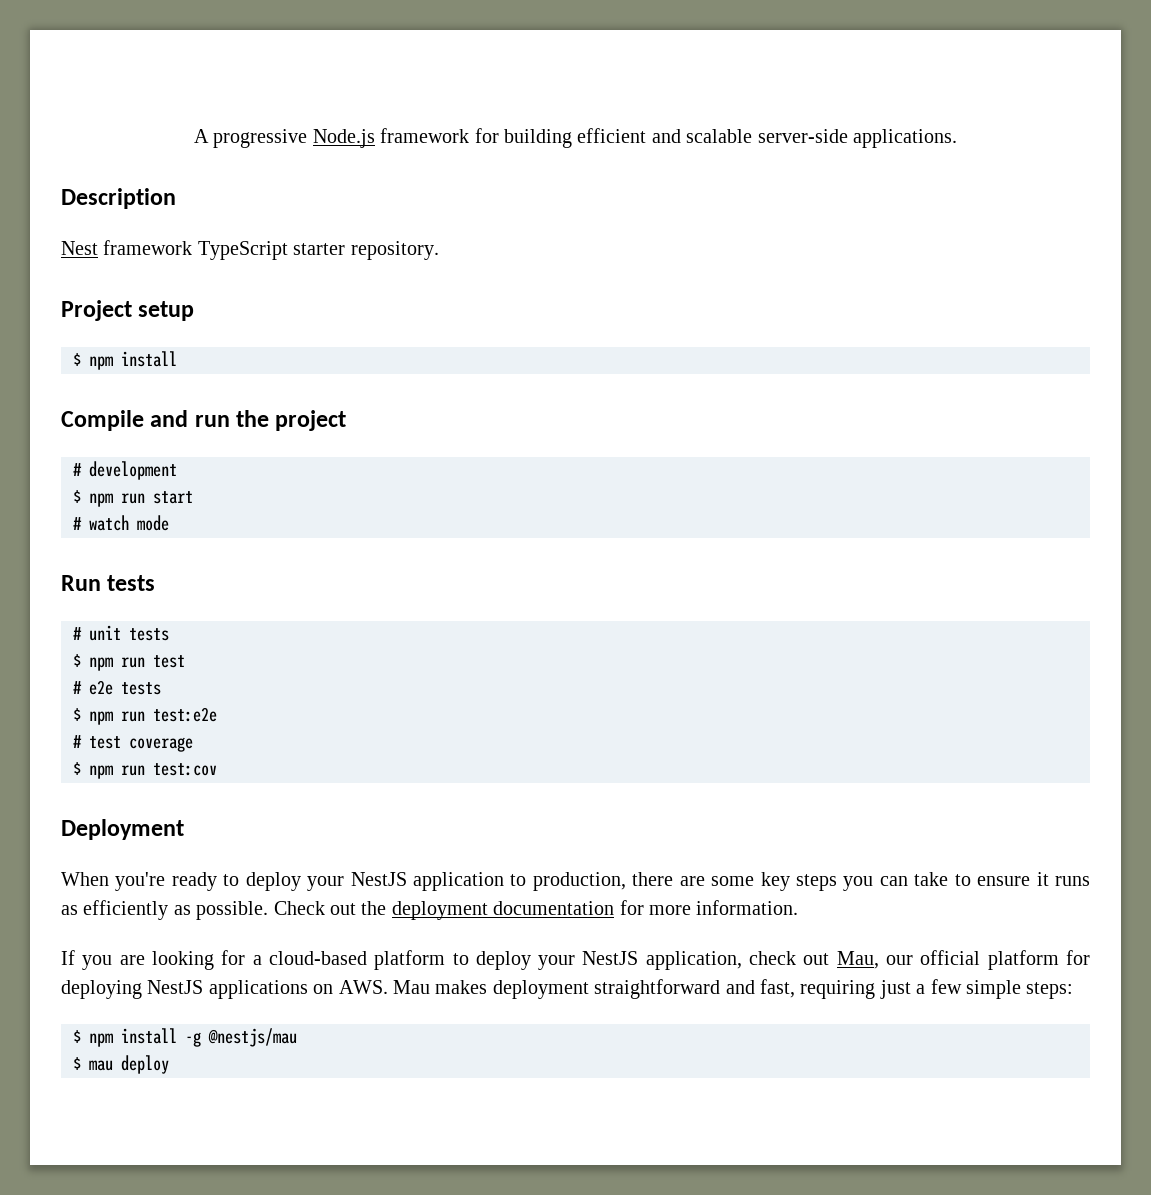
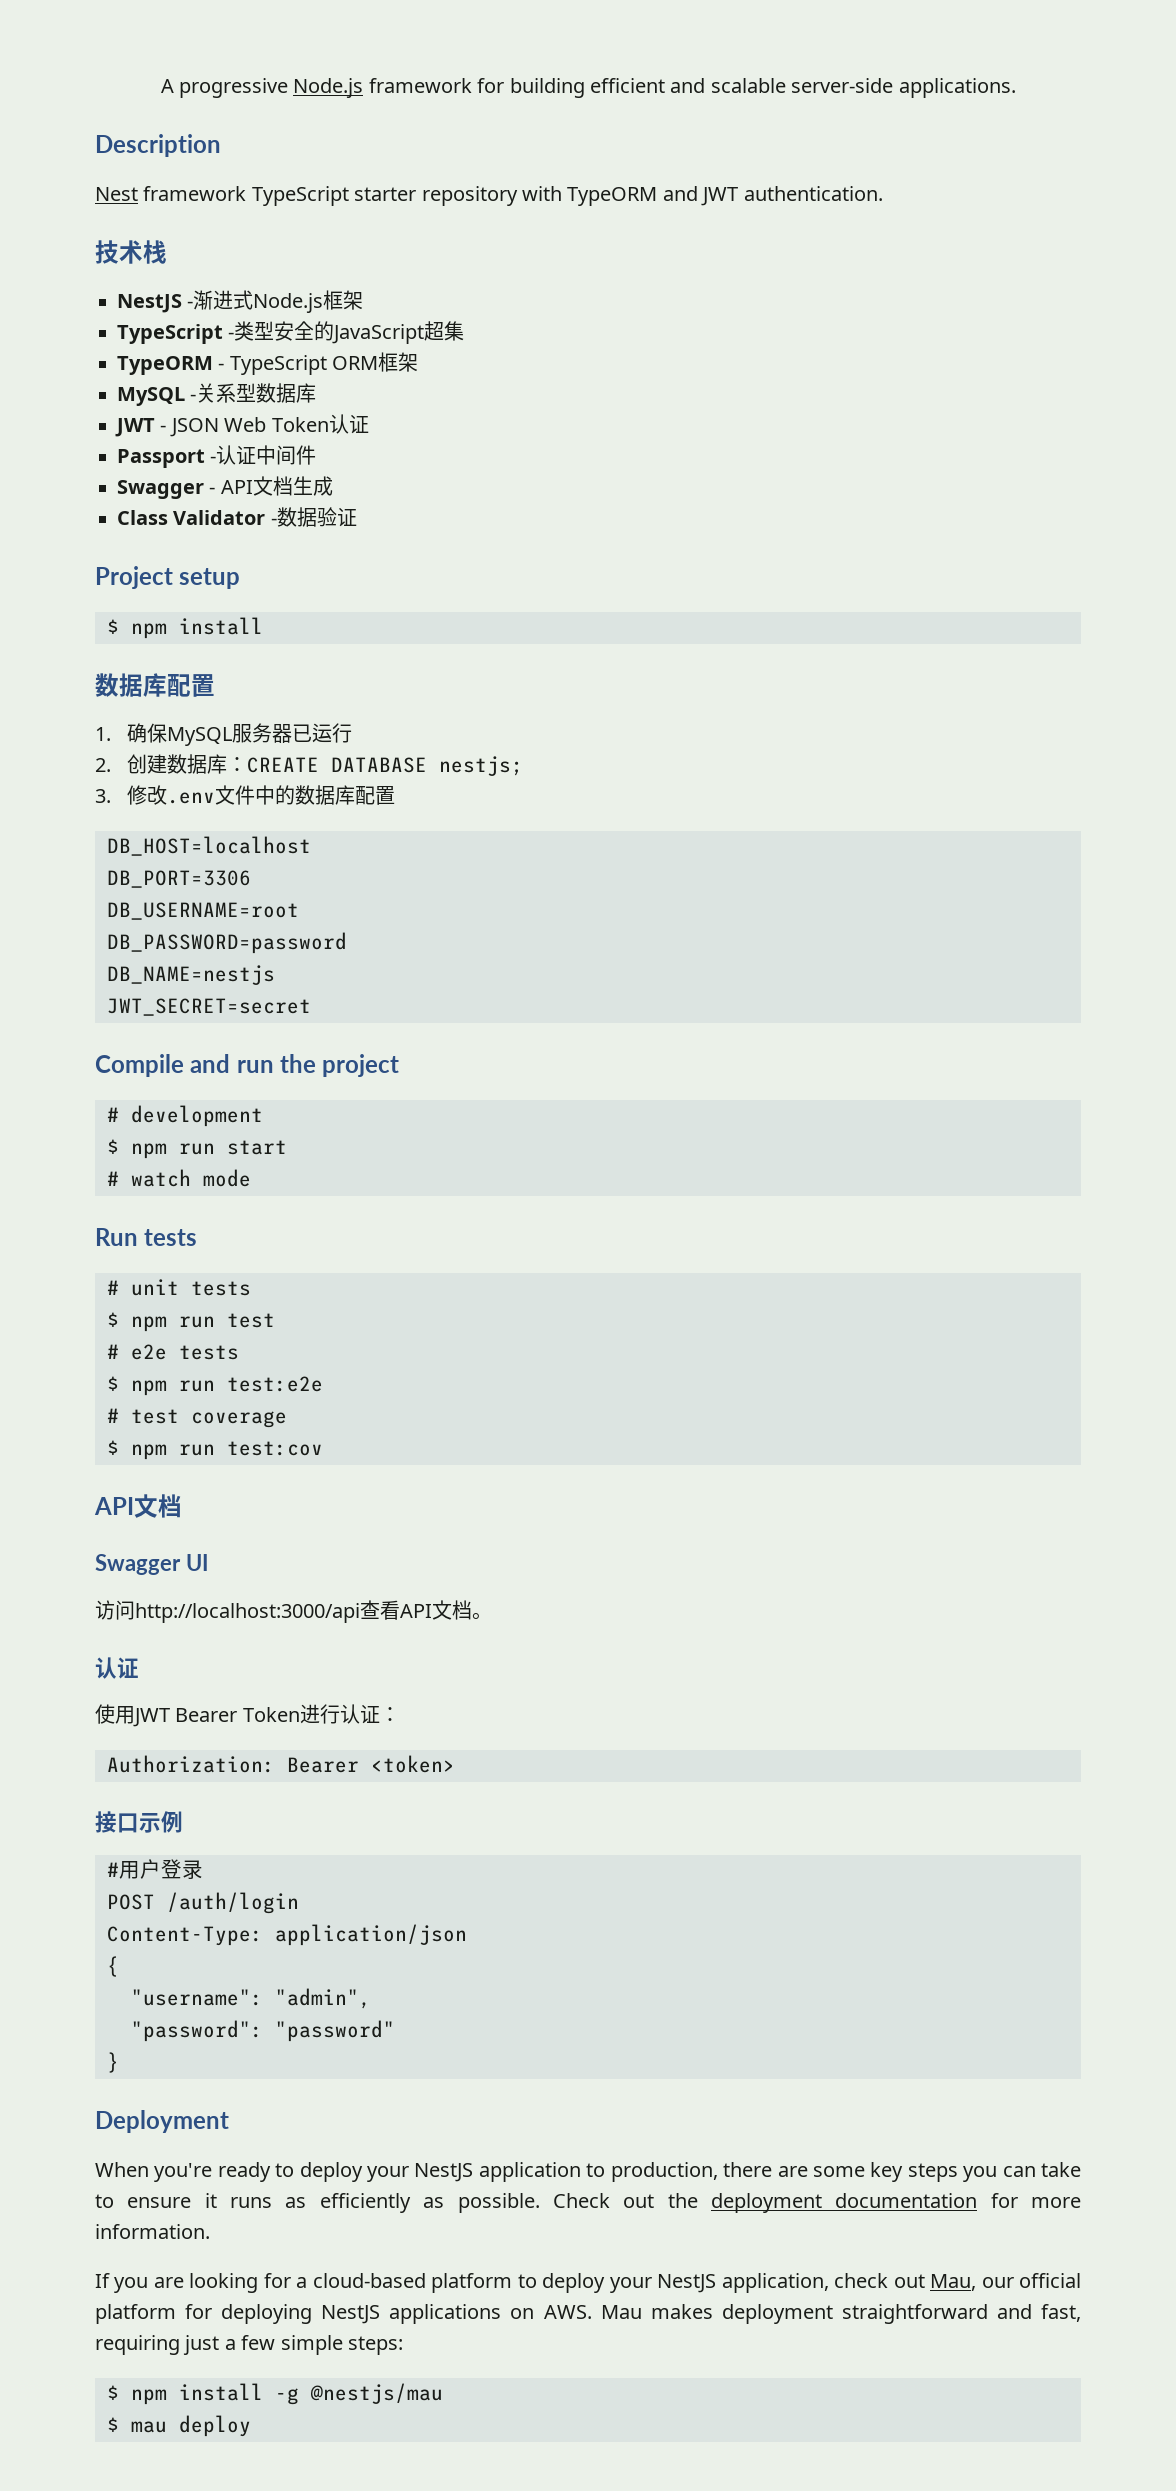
[350,241,439,260] repository. -> [421,186,883,206] [95,240,167,264] [117,290,364,313] [117,321,465,344] [117,352,419,375] [117,383,317,406] [115,414,369,437] [117,445,317,468] [117,476,333,499] [117,507,357,527] repository with TypeORM and JWT authentication. // 技术栈 // NestJS -渐进式Node.js框架 // TypeScript -类型安全的JavaScript超集 // TypeORM - TypeScript ORM框架 // MySQL -关系型数据库 // JWT - JSON Web Token认证 // Passport -认证中间件 // Swagger - API文档生成 // Class Validator -数据验证
(177, 359) none -> [95,673,215,697] [95,723,353,746] [95,754,524,776] [95,785,396,805] [107,836,311,856] [107,870,251,888] [107,902,299,920] [107,932,347,954] [107,965,275,985] [107,998,311,1016] // 数据库配置 // 1.确保MySQL服务器已运行 // 2.创建数据库：CREATE DATABASE nestjs; // 3.修改.env文件中的数据库配置 // DB_HOST=localhost // DB_PORT=3306 // DB_USERNAME=root // DB_PASSWORD=password // DB_NAME=nestjs // JWT_SECRET=secret
(217, 769) none -> [94,1494,182,1518] [95,1554,209,1575] [95,1600,492,1623] [95,1657,139,1679] [95,1704,400,1727] [107,1755,455,1773] [95,1811,183,1833] [107,1859,203,1879] [107,1892,299,1914] [107,1924,467,1946] [107,1956,119,1977] [131,1988,371,2009] [131,2020,395,2042] [107,2052,119,2073] // API文档 // Swagger UI // 访问http://localhost:3000/api查看API文档。 // 认证 // 使用JWT Bearer Token进行认证： // Authorization: Bearer <token> // 接口示例 // #用户登录 // POST /auth/login // Content-Type: application/json // { // "username": "admin", // "password": "password" // }

